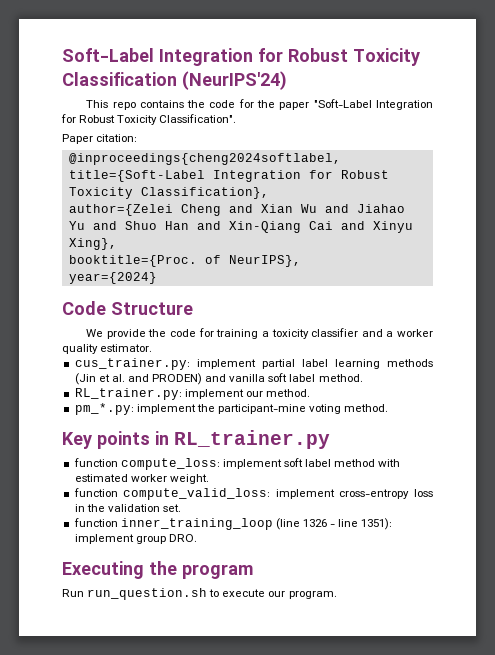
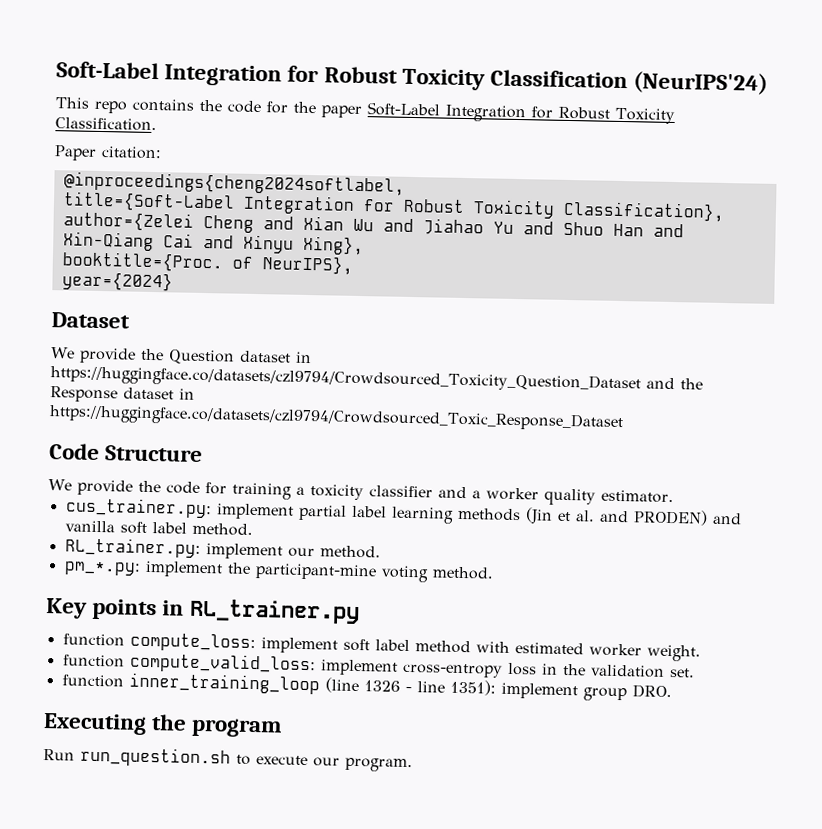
[313,99,433,110] [61,114,237,125] "Soft-Label Integration for Robust Toxicity Classification". -> [367,102,675,125] [55,117,157,132] Soft-Label Integration for Robust Toxicity Classification.
(157, 278) none -> [51,312,130,329] [51,347,312,365] [50,365,703,394] [50,386,195,403] [49,404,624,433] // Dataset // We provide the Question dataset in https://huggingface.co/datasets/czl9794/Crowdsourced_Toxicity_Question_Dataset and the Response dataset in https://huggingface.co/datasets/czl9794/Crowdsourced_Toxic_Response_Dataset

